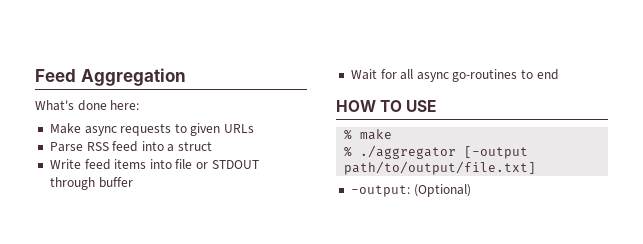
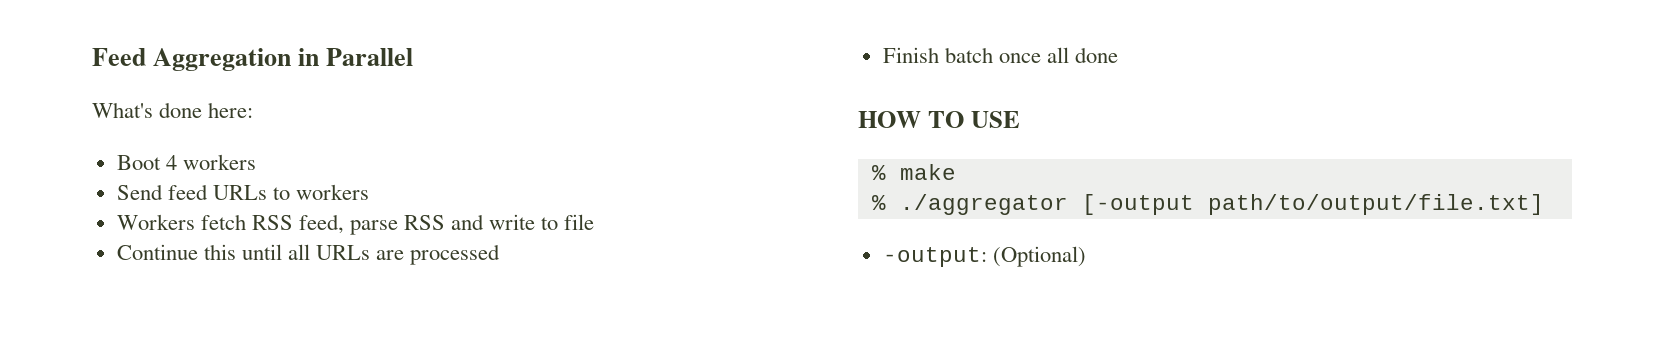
(186, 77) none -> [298,48,414,66] in Parallel
[49,123,255,136] [49,141,213,152] [49,159,259,170] [49,177,133,190] [350,69,559,82] Make async requests to given URLs // Parse RSS feed into a struct // Write feed items into file or STDOUT through buffer // Wait for all async go-routines to end -> [116,154,256,170] [116,184,370,200] [116,214,595,235] [116,244,501,265] [882,47,1119,63] Boot 4 workers // Send feed URLs to workers // Workers fetch RSS feed, parse RSS and write to file // Continue this until all URLs are processed // Finish batch once all done

